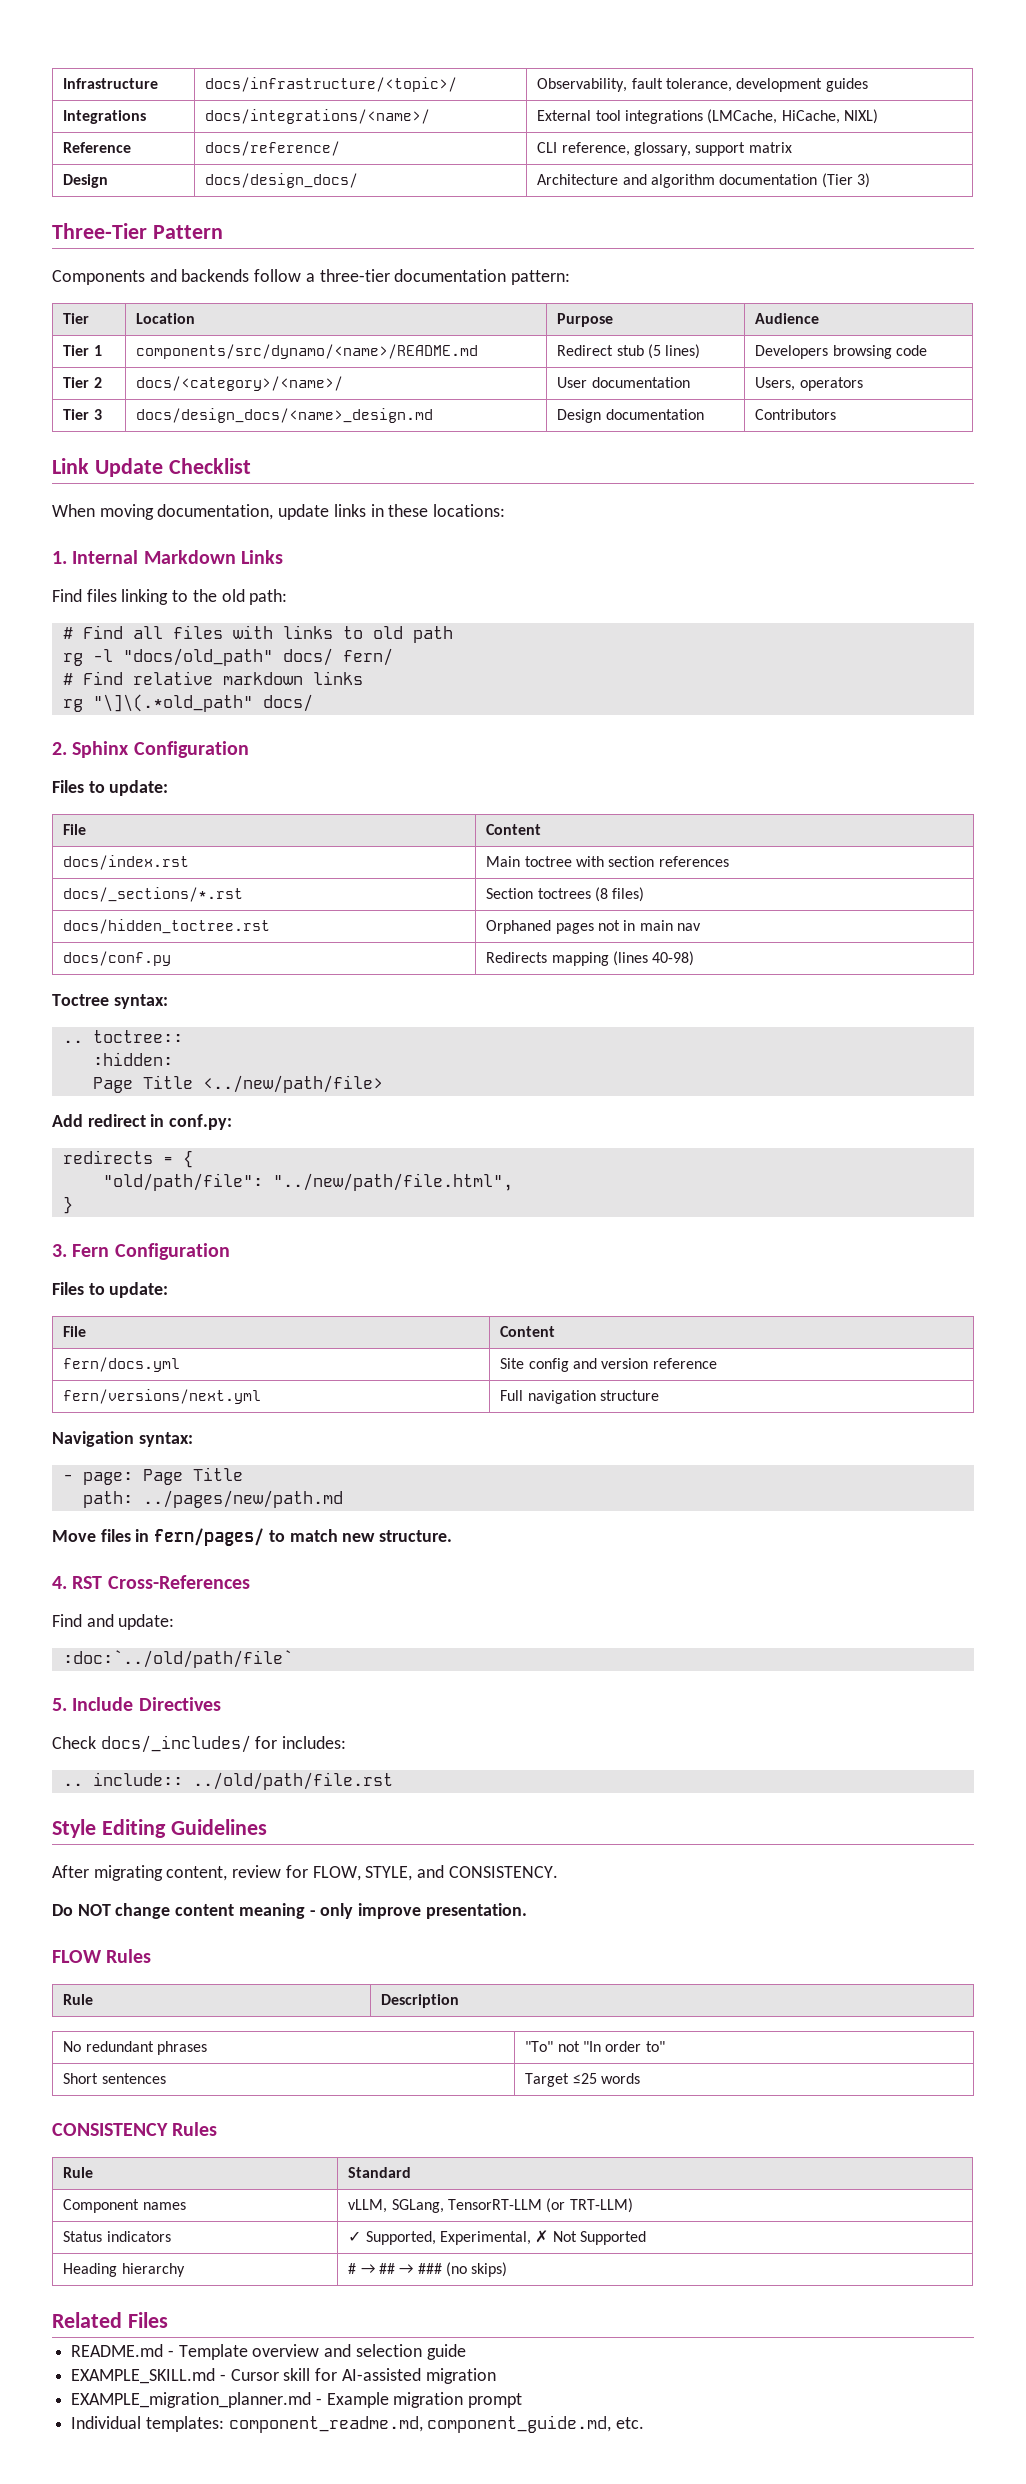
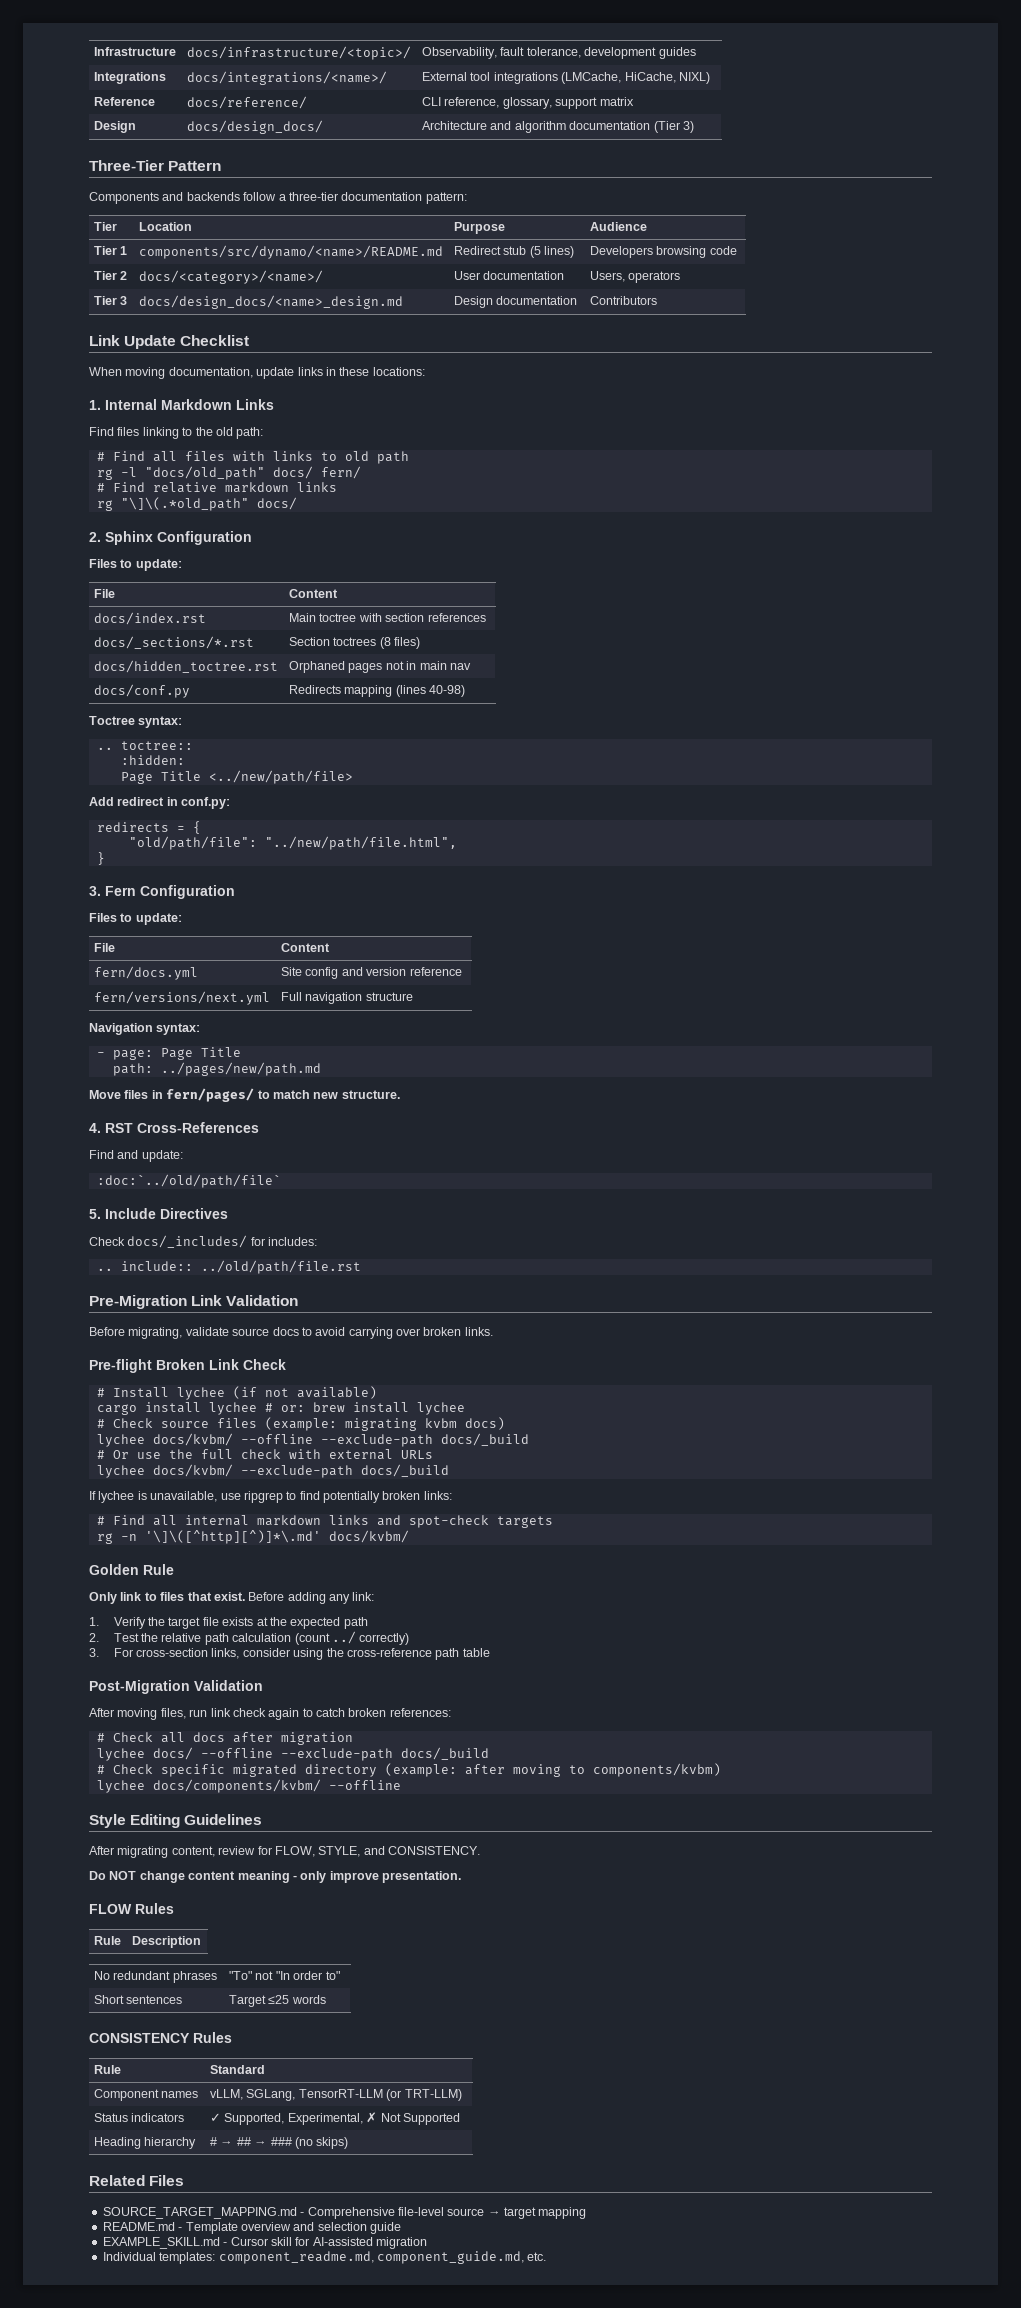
(393, 1781) none -> [89,1295,299,1309] [89,1327,493,1339] [89,1359,286,1373] [96,1386,377,1400] [96,1402,465,1415] [96,1417,505,1431] [96,1433,529,1447] [96,1449,433,1460] [96,1464,449,1478] [89,1491,452,1503] [96,1515,553,1528] [96,1530,409,1544] [89,1564,174,1575] [89,1592,375,1604] [89,1617,368,1629] [89,1631,410,1645] [89,1648,490,1660] [89,1680,263,1694] [89,1708,451,1720] [96,1732,353,1745] [96,1747,489,1761] [96,1763,721,1777] [96,1779,401,1793] // Pre-Migration Link Validation // Before migrating, validate source docs to avoid carrying over broken links. // Pre-flight Broken Link Check // # Install lychee (if not available) // cargo install lychee # or: brew install lychee // # Check source files (example: migrating kvbm docs) // lychee docs/kvbm/ --offline --exclude-path docs/_build // # Or use the full check with external URLs // lychee docs/kvbm/ --exclude-path docs/_build // If lychee is unavailable, use ripgrep to find potentially broken links: // # Find all internal markdown links and spot-check targets // rg -n '\]\([^http][^)]*\.md' docs/kvbm/ // Golden Rule // Only link to files that exist. Before adding any link: // 1. Verify the target file exists at the expected path // 2. Test the relative path calculation (count ../ correctly) // 3. For cross-section links, consider using the cross-reference path table // Post-Migration Validation // After moving files, run link check again to catch broken references: // # Check all docs after migration // lychee docs/ --offline --exclude-path docs/_build // # Check specific migrated directory (example: after moving to components/kvbm) // lychee docs/components/kvbm/ --offline
(168, 2320) none -> [102,2207,587,2219] // SOURCE_TARGET_MAPPING.md - Comprehensive file-level source → target mapping
[71,2392,523,2408] // EXAMPLE_migration_planner.md - Example migration prompt -> (427, 2243) none

